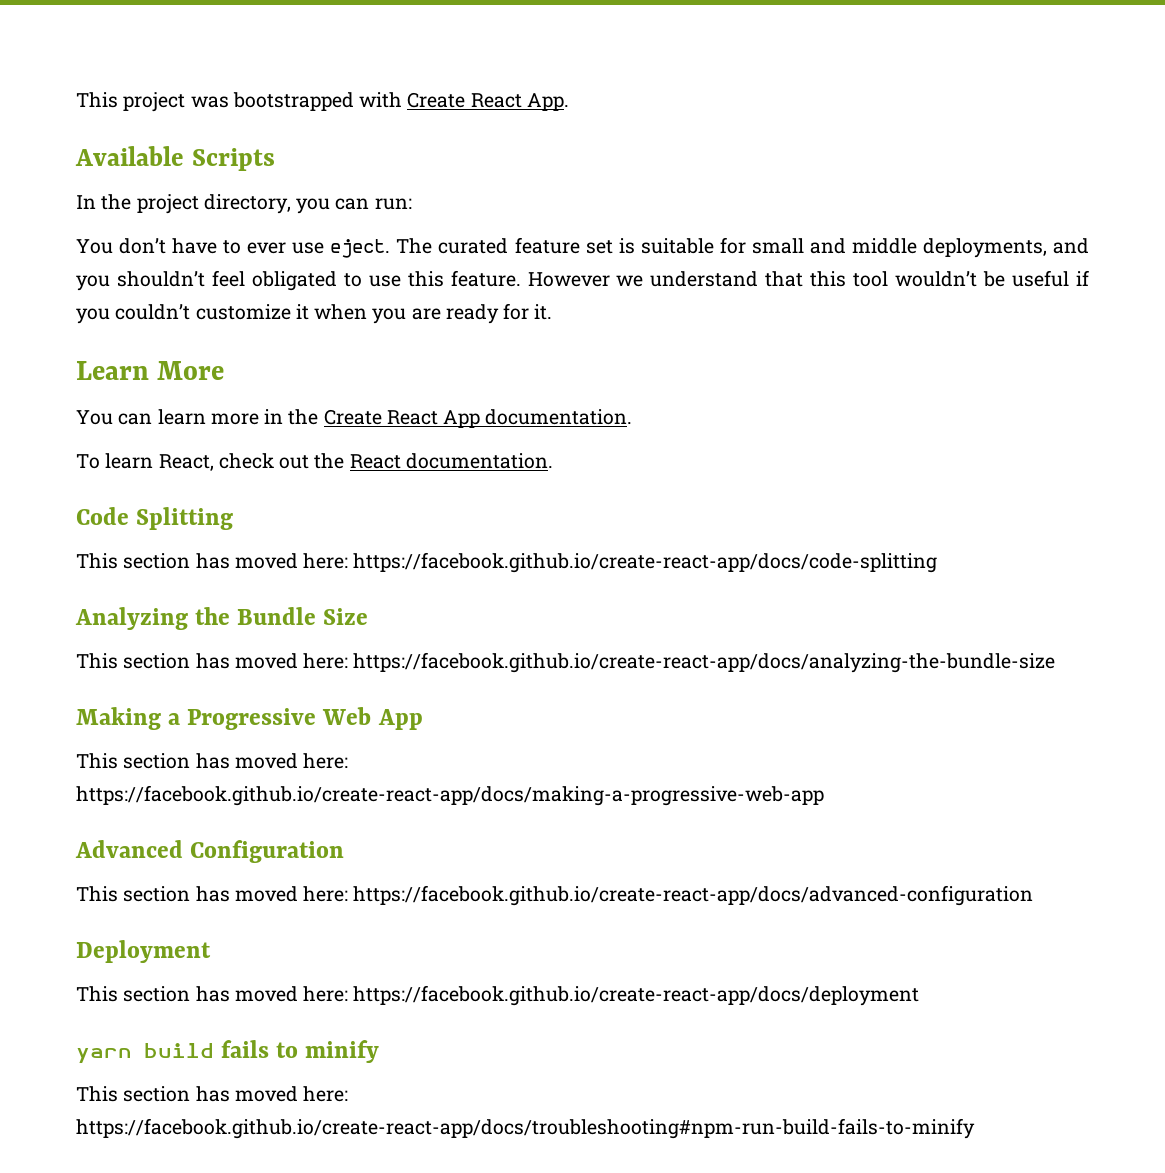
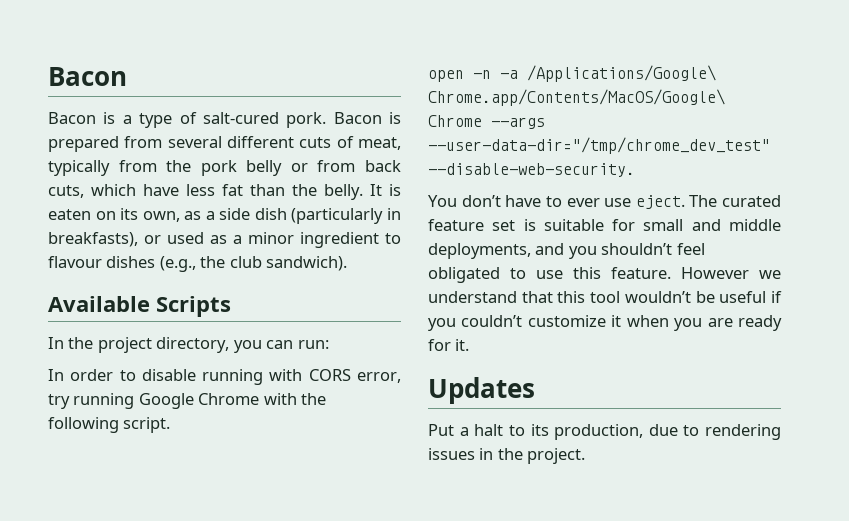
[76,92,569,112] This project was bootstrapped with Create React App. -> [48,67,127,86] [48,112,401,128] [48,136,401,152] [48,160,401,176] [48,184,401,200] [48,208,402,224] [48,232,401,248] [48,256,348,272] Bacon // Bacon is a type of salt-cured pork. Bacon is prepared from several different cuts of meat, typically from the pork belly or from back cuts, which have less fat than the belly. It is eaten on its own, as a side dish (particularly in breakfasts), or used as a minor ingredient to flavour dishes (e.g., the club sandwich).
(412, 204) none -> [48,369,401,385] [48,393,327,409] [48,417,171,433] [428,65,716,82] [428,89,725,106] [428,115,545,129] [428,137,770,154] [428,163,635,177] // In order to disable running with CORS error, try running Google Chrome with the following script. // open -n -a /Applications/Google\ Chrome.app/Contents/MacOS/Google\ Chrome --args --user-data-dir="/tmp/chrome_dev_test" --disable-web-security.
[76,361,225,380] [76,409,633,428] [76,453,553,471] [76,507,234,530] [76,552,938,573] [75,607,369,630] [76,652,1056,673] [76,707,423,730] [76,753,349,769] [76,785,824,806] [75,840,345,863] [76,885,1034,906] [76,940,211,963] [76,985,920,1006] [76,1040,380,1064] [76,1086,349,1102] [76,1118,975,1139] Learn More // You can learn more in the Create React App documentation. // To learn React, check out the React documentation. // Code Splitting // This section has moved here: https://facebook.github.io/create-react-app/docs/code-splitting // Analyzing the Bundle Size // This section has moved here: https://facebook.github.io/create-react-app/docs/analyzing-the-bundle-size // Making a Progressive Web App // This section has moved here: https://facebook.github.io/create-react-app/docs/making-a-progressive-web-app // Advanced Configuration // This section has moved here: https://facebook.github.io/create-react-app/docs/advanced-configuration // Deployment // This section has moved here: https://facebook.github.io/create-react-app/docs/deployment // yarn build fails to minify // This section has moved here: https://facebook.github.io/create-react-app/docs/troubleshooting#npm-run-build-fails-to-minify -> [428,377,535,404] [428,424,781,440] [428,448,586,464] Updates // Put a halt to its production, due to rendering issues in the project.

